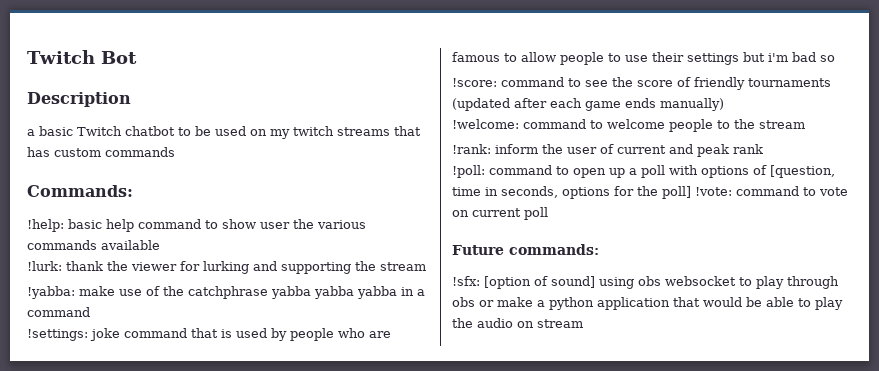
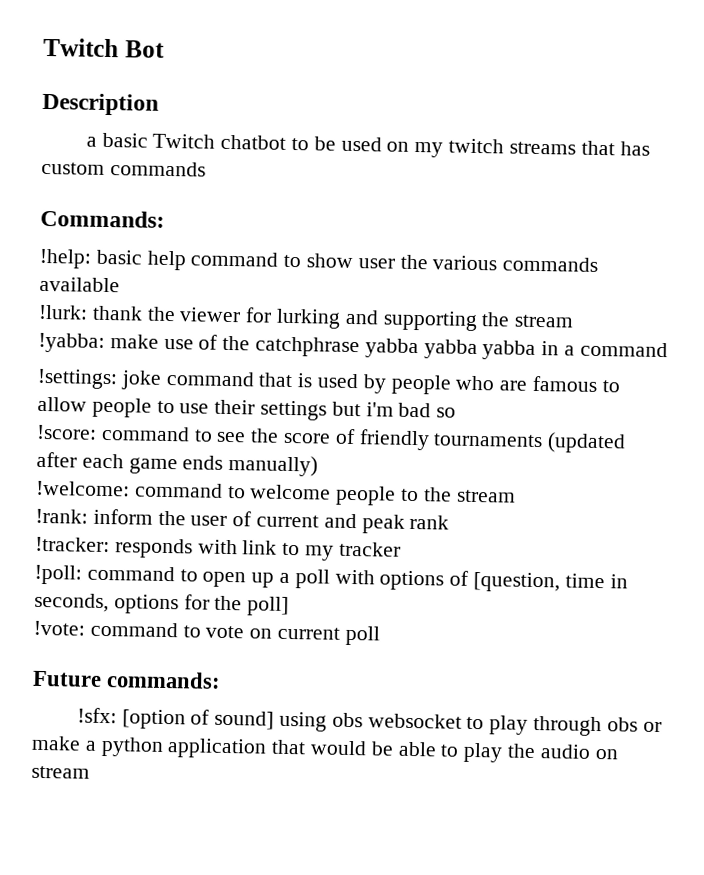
(763, 149) none -> [35,536,401,561] // !tracker: responds with link to my tracker
(691, 192) none -> (290, 606) //

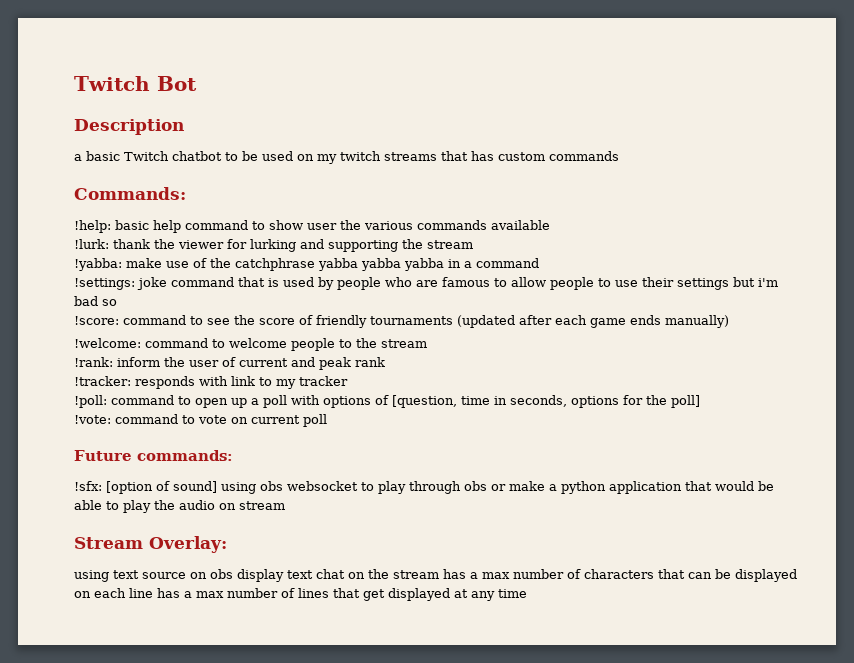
(90, 772) none -> [74,536,227,553] [74,569,797,582] [74,588,527,601] // Stream Overlay: // using text source on obs display text chat on the stream has a max number of characters that can be displayed on each line has a max number of lines that get displayed at any time

